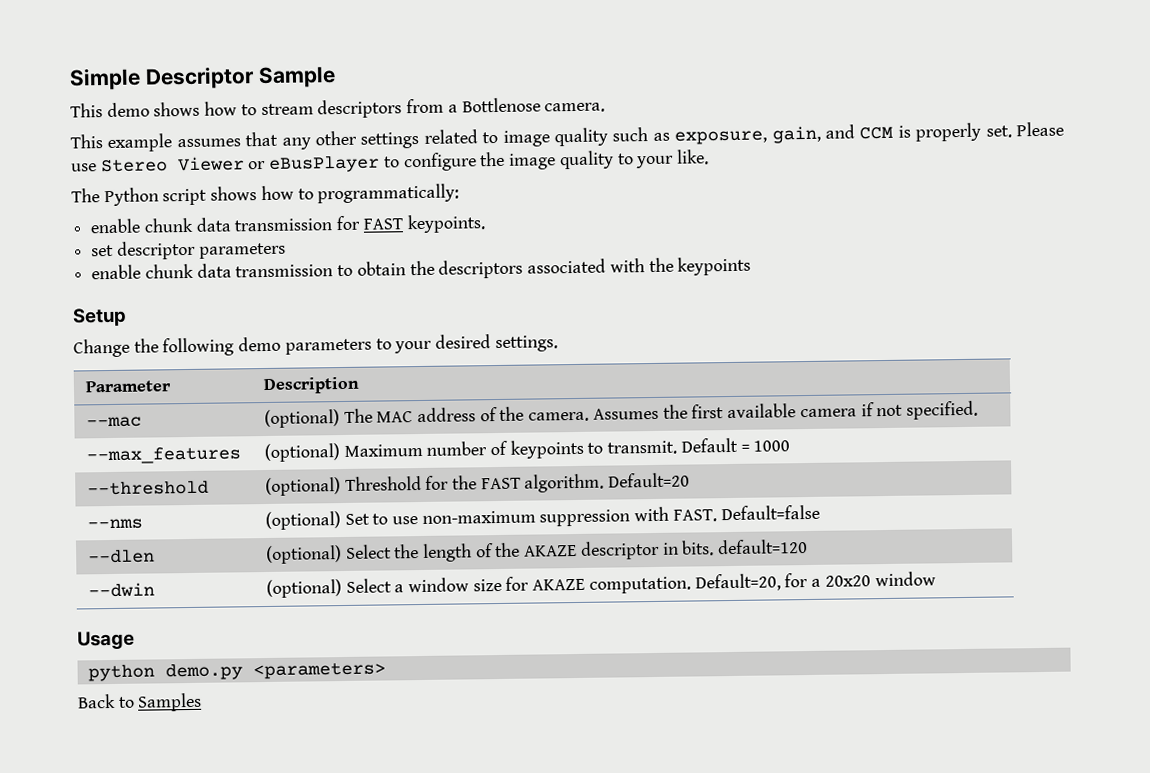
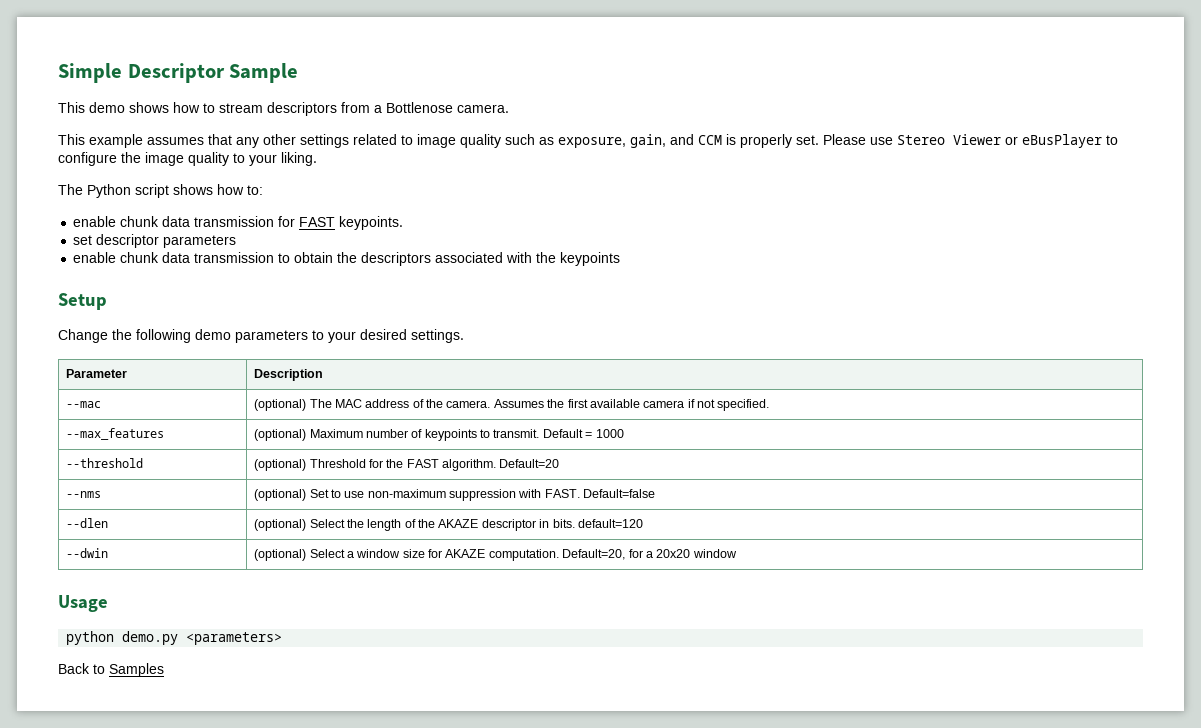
[675,149,709,165] like. -> [281,152,317,166] liking.
[297,183,460,204] to programmatically: -> [247,185,263,195] to:

